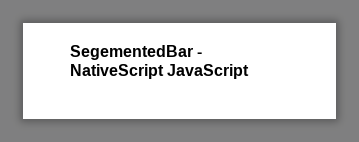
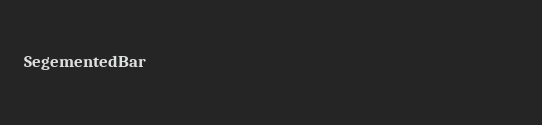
[197,52,203,57] [70,64,250,79] - NativeScript JavaScript -> (146, 62) none

